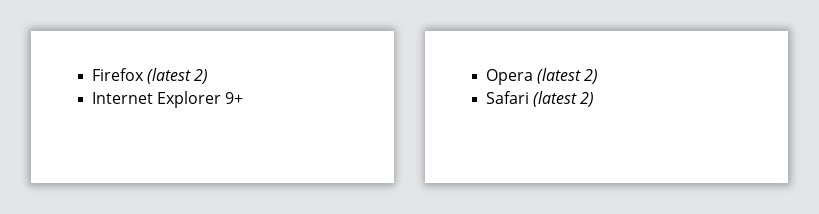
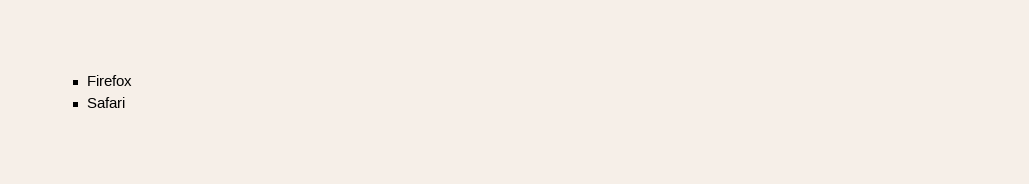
[147,68,209,84] [92,91,244,108] [486,68,599,85] (latest 2) // Internet Explorer 9+ // Opera (latest 2) -> (132, 80) none
[533,91,595,107] (latest 2) -> (125, 102) none

